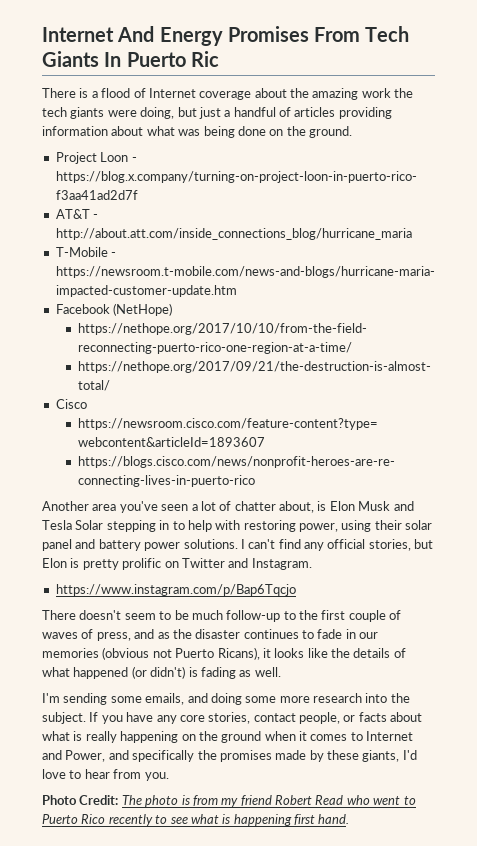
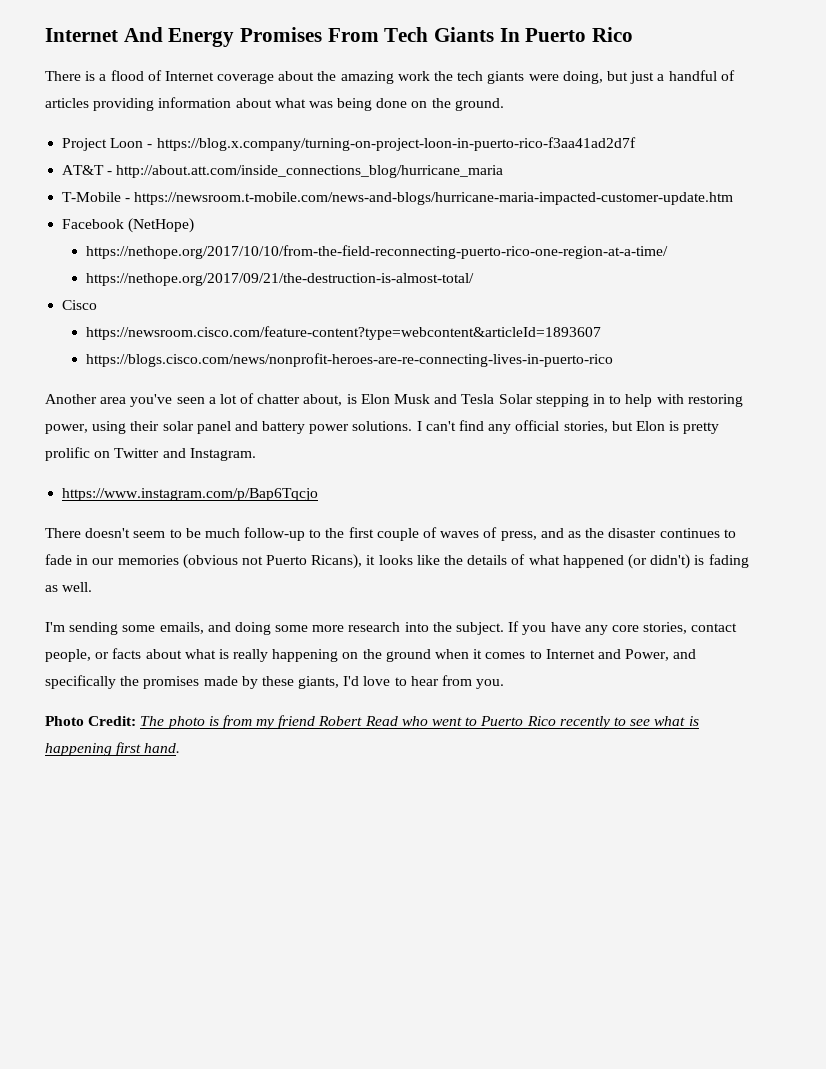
[190,51,219,67] Ric -> [592,27,634,42] Rico

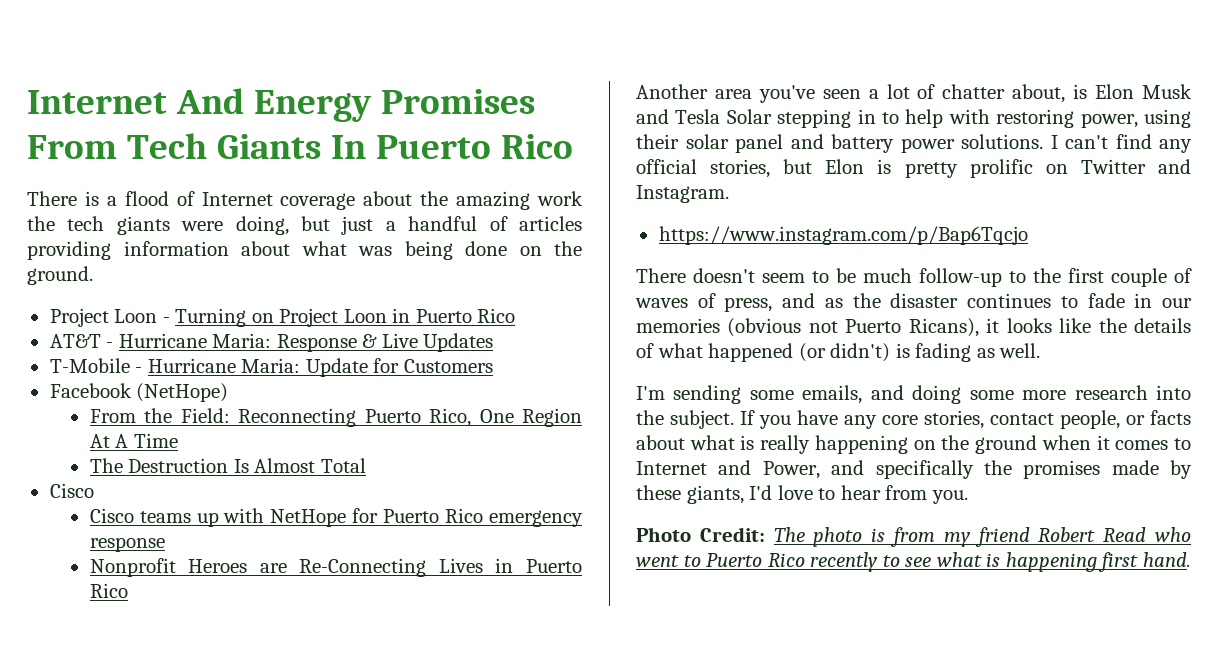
[156,137,636,151] [62,165,504,178] [62,192,734,205] [62,218,195,233] [85,245,668,259] [85,273,474,286] [62,300,98,310] [85,326,601,340] [85,353,613,367] https://blog.x.company/turning-on-project-loon-in-puerto-rico-f3aa41ad2d7f // AT&T - http://about.att.com/inside_connections_blog/hurricane_maria // T-Mobile - https://newsroom.t-mobile.com/news-and-blogs/hurricane-maria-impacted-customer-update.htm // Facebook (NetHope) // https://nethope.org/2017/10/10/from-the-field-reconnecting-puerto-rico-one-region-at-a-time/ // https://nethope.org/2017/09/21/the-destruction-is-almost-total/ // Cisco // https://newsroom.cisco.com/feature-content?type=webcontent&articleId=1893607 // https://blogs.cisco.com/news/nonprofit-heroes-are-re-connecting-lives-in-puerto-rico -> [175,308,516,327] [49,333,494,352] [49,358,493,377] [49,383,229,402] [89,408,583,427] [89,433,178,448] [89,458,366,473] [49,483,94,498] [89,508,583,527] [89,537,165,552] [89,558,582,577] [89,583,128,598] Turning on Project Loon in Puerto Rico // AT&T - Hurricane Maria: Response & Live Updates // T-Mobile - Hurricane Maria: Update for Customers // Facebook (NetHope) // From the Field: Reconnecting Puerto Rico, One Region At A Time // The Destruction Is Almost Total // Cisco // Cisco teams up with NetHope for Puerto Rico emergency response // Nonprofit Heroes are Re-Connecting Lives in Puerto Rico

